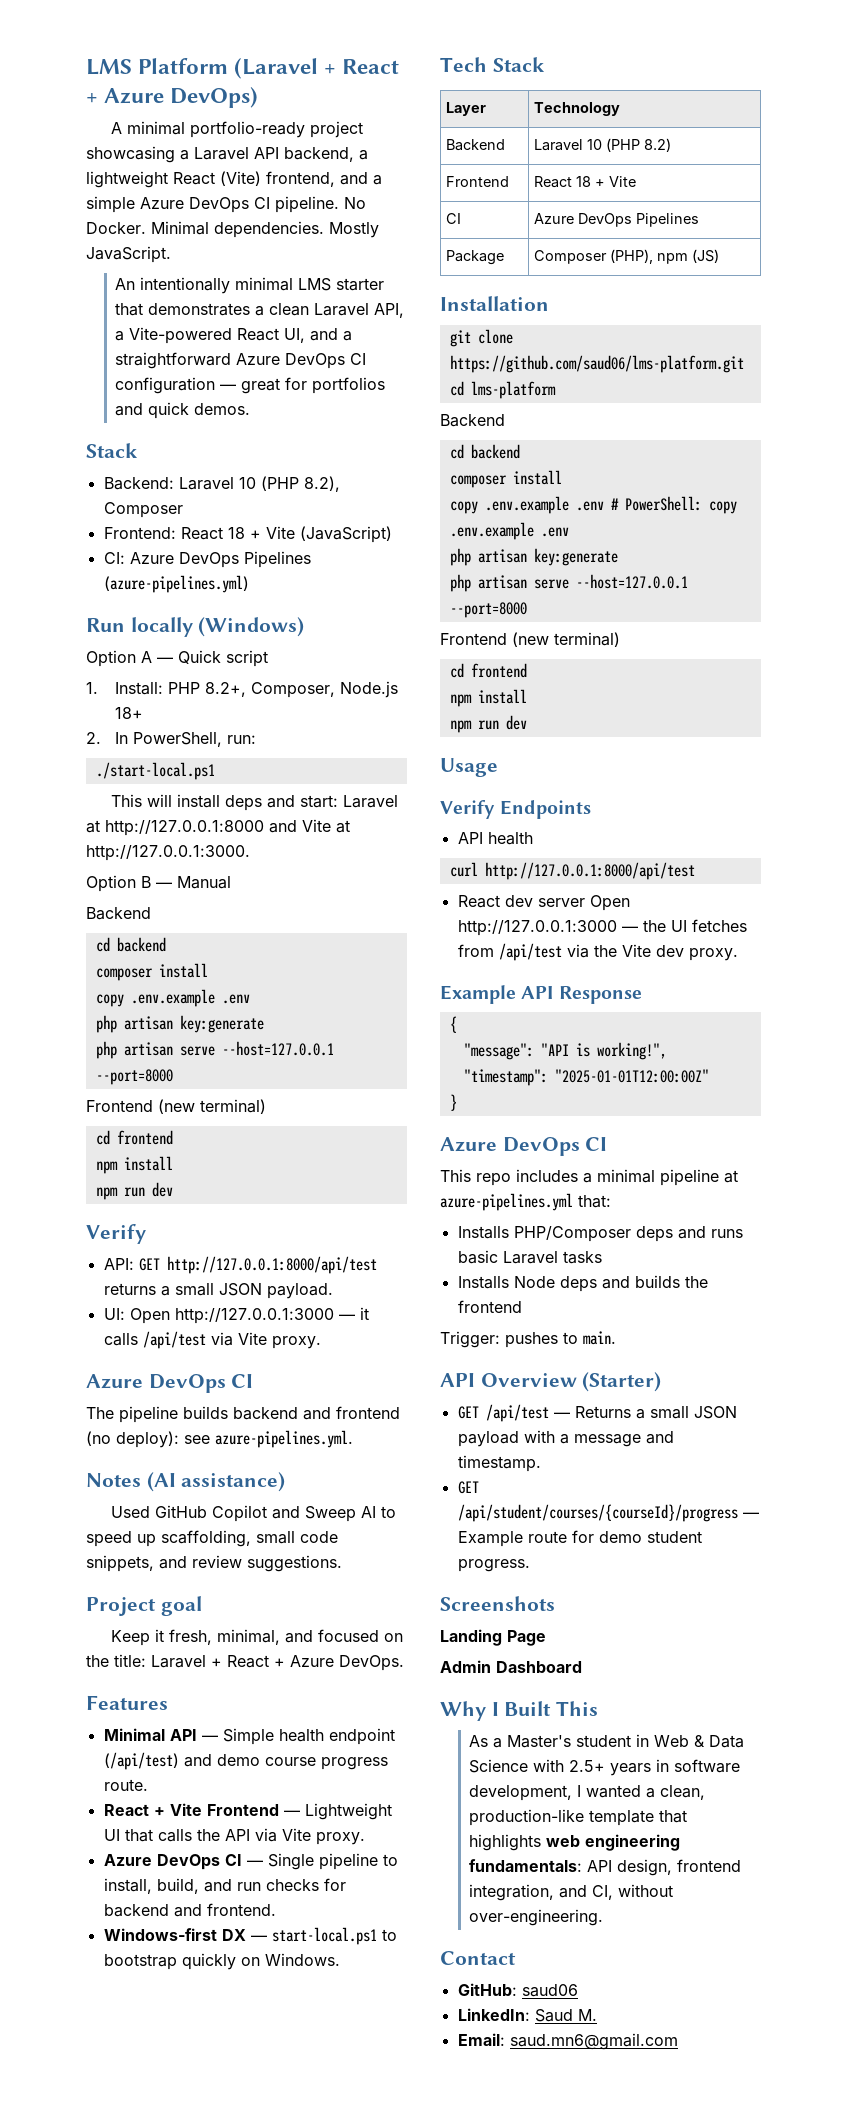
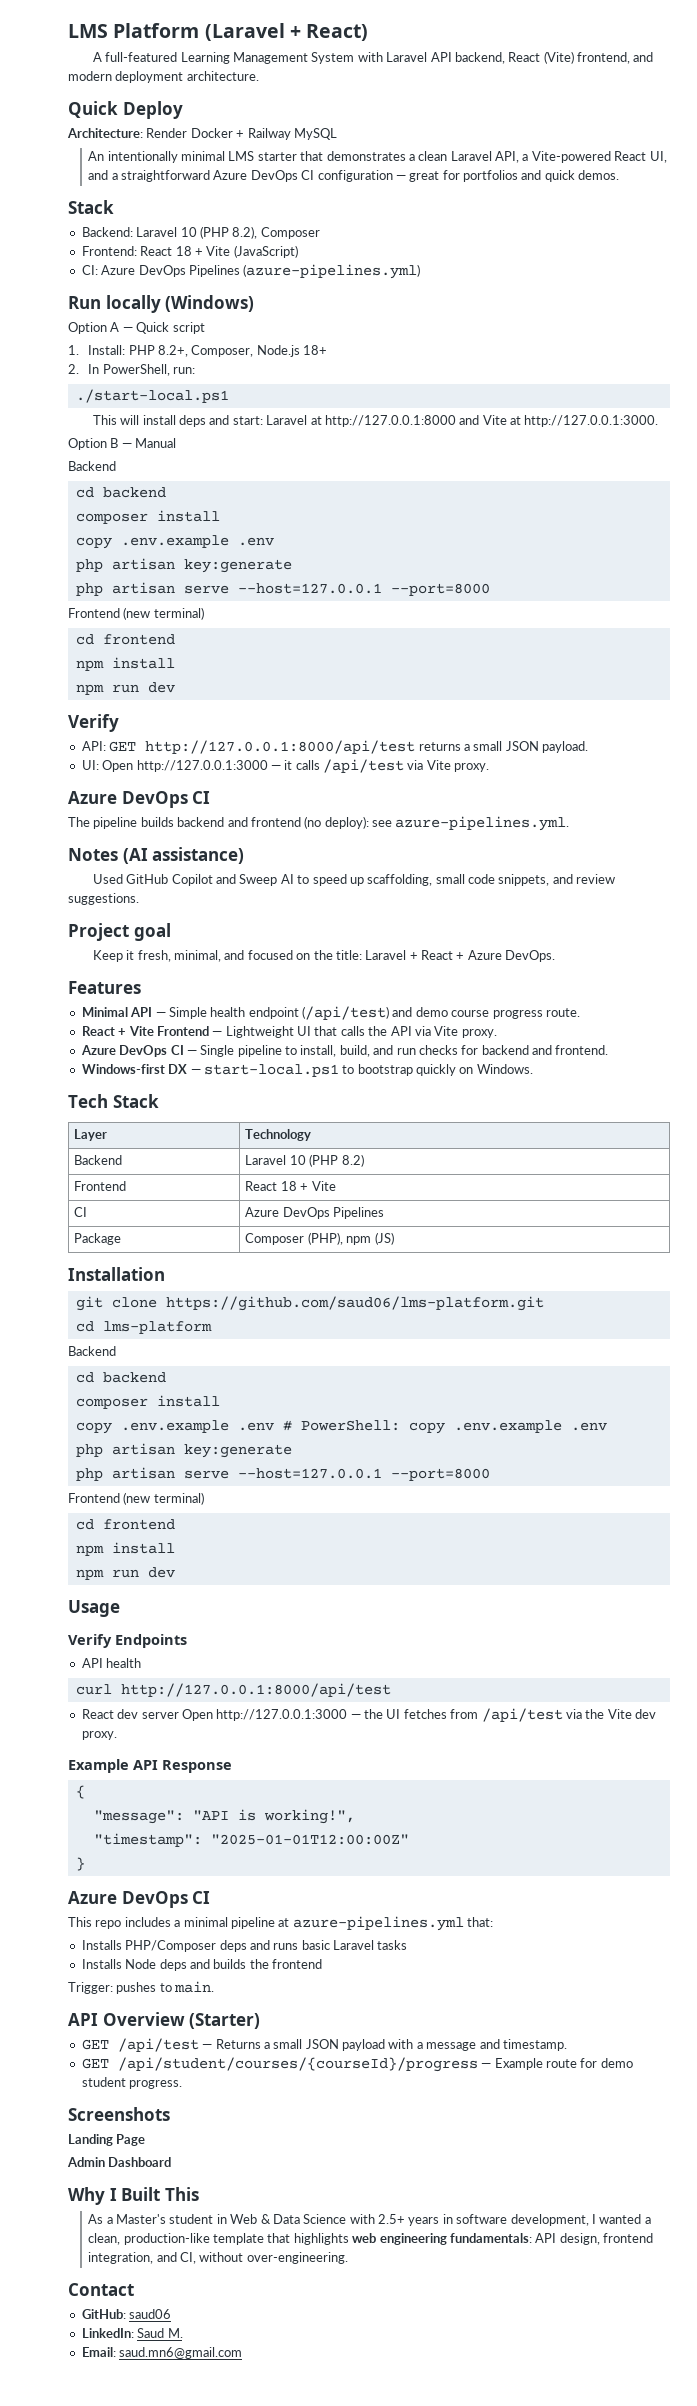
[342,59,400,74] [86,87,259,108] [111,121,364,138] [86,146,189,163] React + Azure DevOps) // A minimal portfolio-ready project showcasing a -> [306,24,369,41] [92,52,383,64] React) // A full-featured Learning Management System with
[359,150,368,160] [86,171,168,188] a lightweight -> (505, 58) none
[373,175,382,185] [86,196,366,213] [86,221,379,238] [86,246,171,263] a simple Azure DevOps CI pipeline. No Docker. Minimal dependencies. Mostly JavaScript. -> [68,71,259,83] [68,101,183,119] [67,128,337,140] modern deployment architecture. // Quick Deploy // Architecture: Render Docker + Railway MySQL

